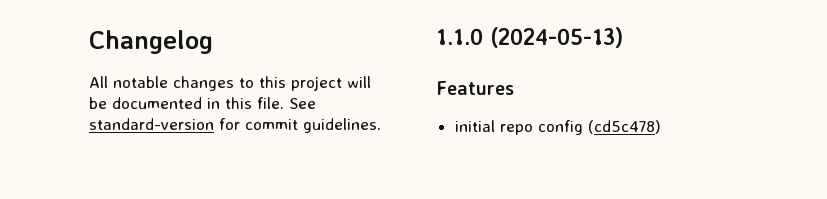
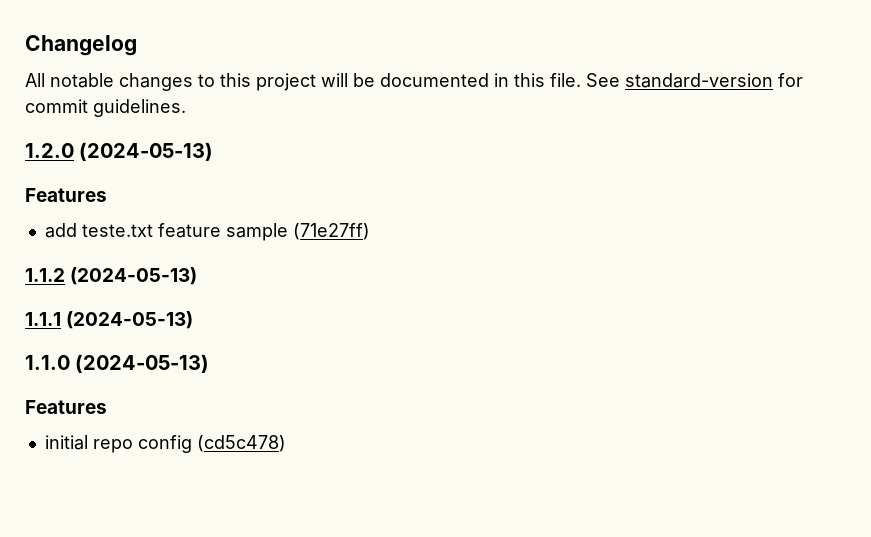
(381, 125) none -> [25,142,214,161] [25,188,107,202] [44,223,370,241] [25,267,198,285] [25,311,194,329] // 1.2.0 (2024-05-13) // Features // add teste.txt feature sample (71e27ff) // 1.1.2 (2024-05-13) // 1.1.1 (2024-05-13)

